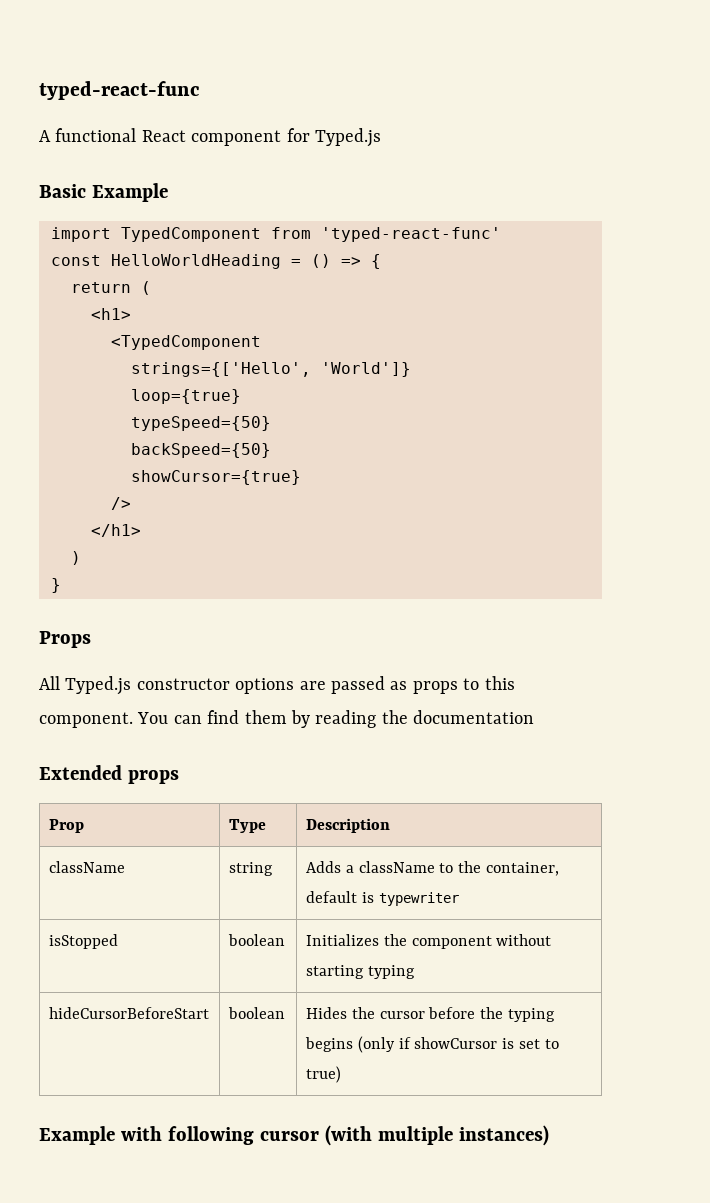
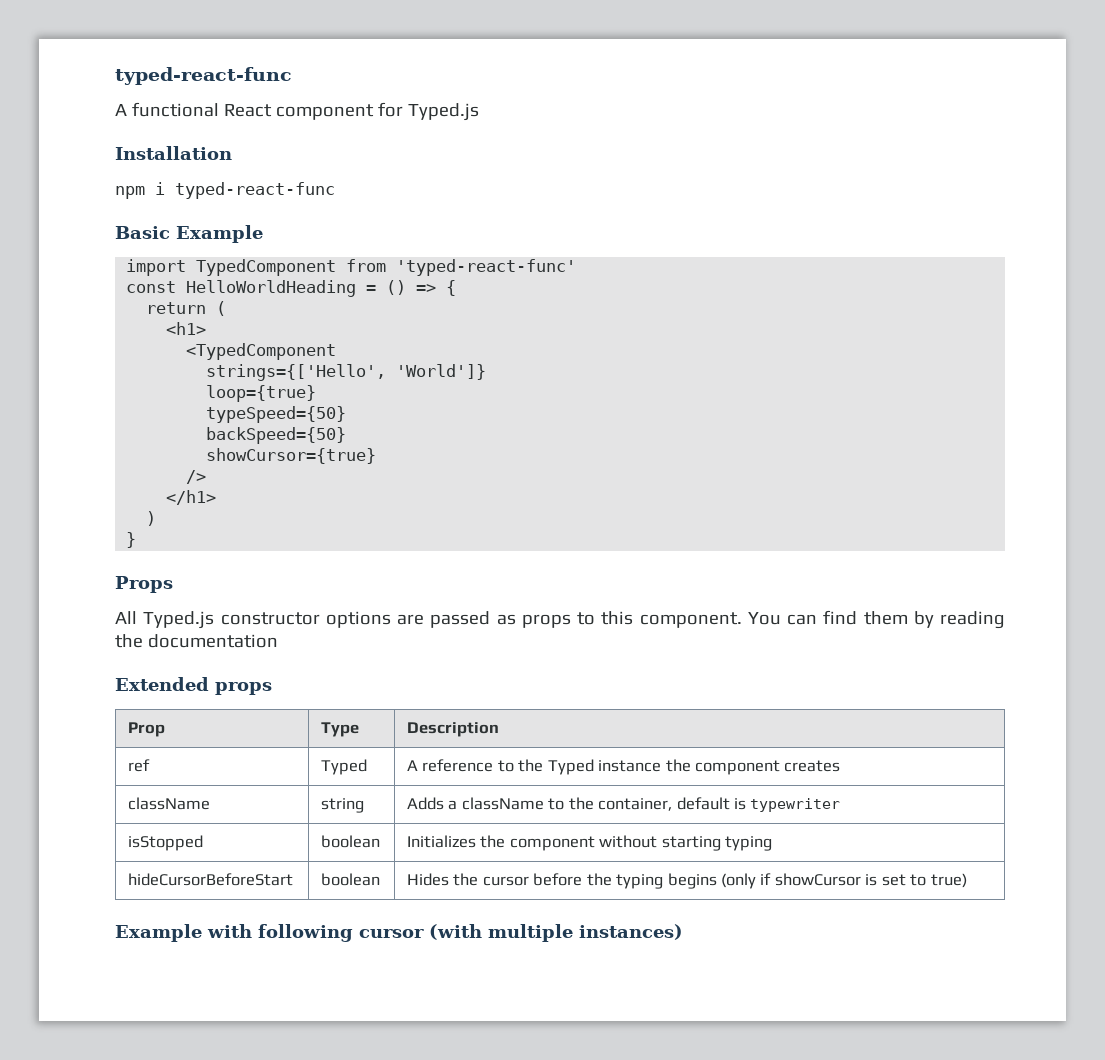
(381, 137) none -> [115,146,232,160] [115,182,335,199] // Installation // npm i typed-react-func
(390, 825) none -> [127,759,150,772] [320,759,367,775] [406,759,841,775] // ref | Typed | A reference to the Typed instance the component creates

